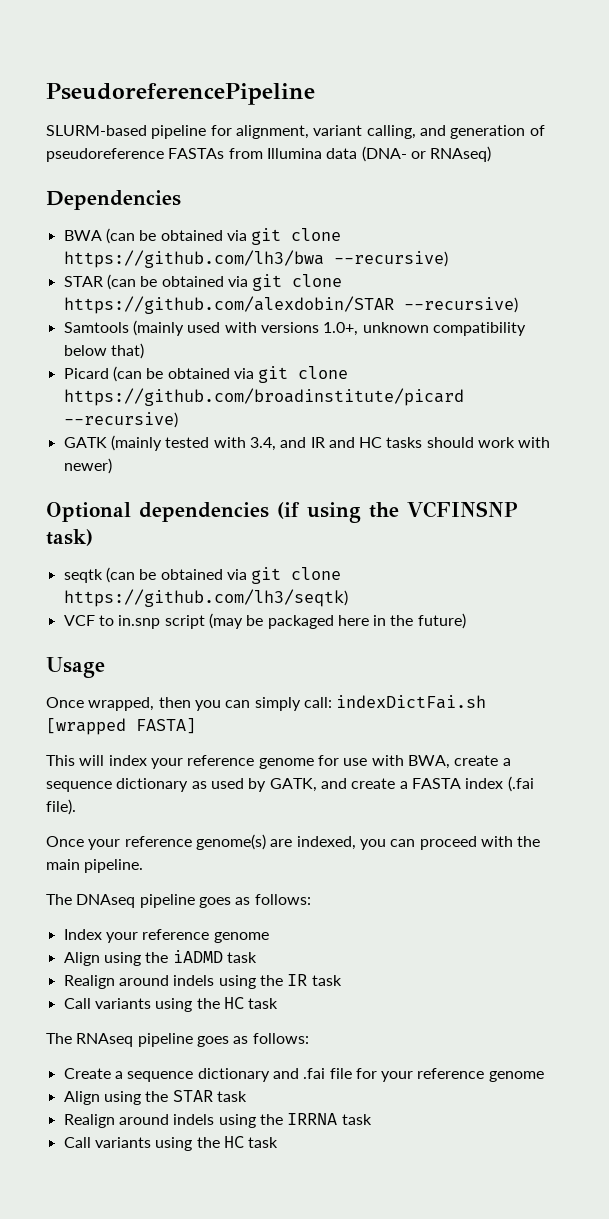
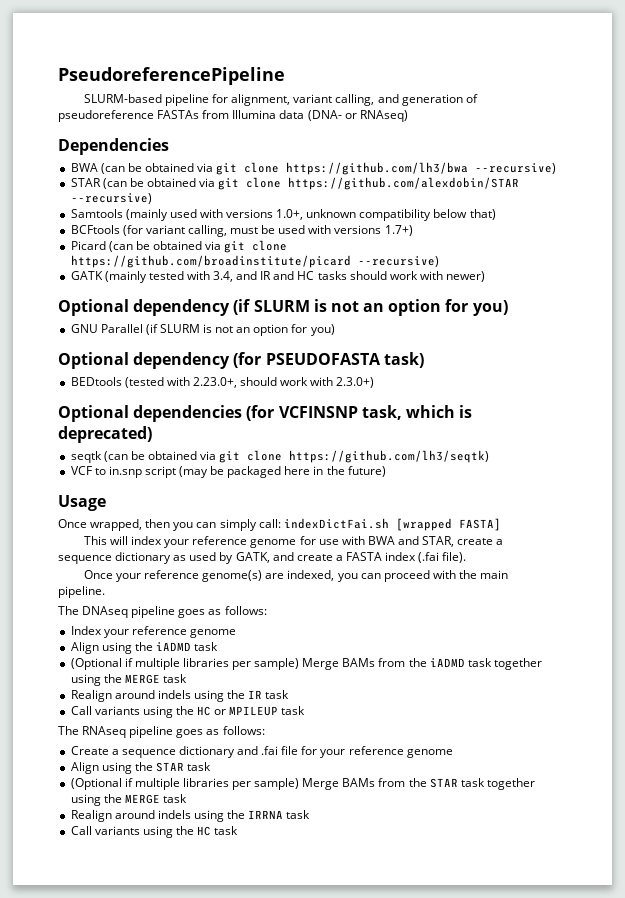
(144, 351) none -> [70,225,413,237] // BCFtools (for variant calling, must be used with versions 1.7+)
[139,501,518,523] [46,529,93,546] dependencies (if using the VCFINSNP task) -> [133,299,508,316] [70,324,335,336] [58,352,424,369] [70,377,375,388] [58,405,473,422] [58,426,152,443] dependency (if SLURM is not an option for you) // GNU Parallel (if SLURM is not an option for you) // Optional dependency (for PSEUDOFASTA task) // BEDtools (tested with 2.23.0+, should work with 2.3.0+) // Optional dependencies (for VCFINSNP task, which is deprecated)
[407,755,450,769] BWA, -> [367,536,455,547] BWA and STAR,
(257, 957) none -> [70,658,542,670] [70,674,187,686] // (Optional if multiple libraries per sample) Merge BAMs from the iADMD task together using the MERGE task
(244, 1003) none -> [214,706,279,716] or MPILEUP
(247, 1096) none -> [70,778,535,790] [70,794,187,806] // (Optional if multiple libraries per sample) Merge BAMs from the STAR task together using the MERGE task

